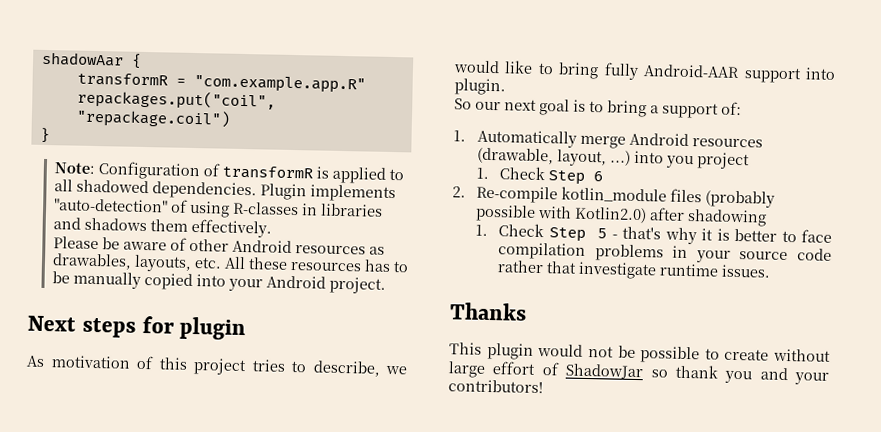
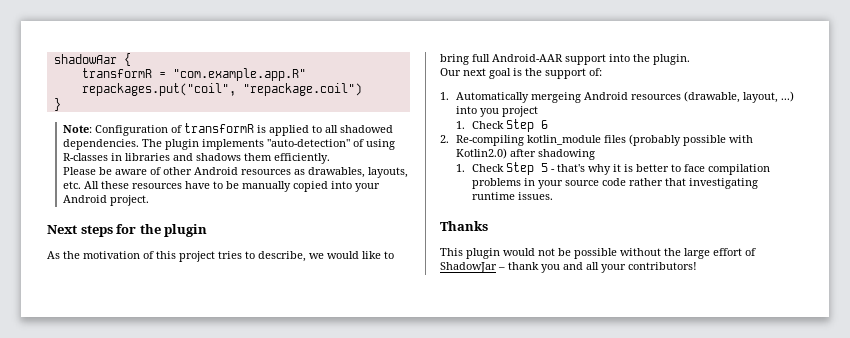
[259,183,307,201] Plugin -> [142,139,200,150] The plugin
[190,218,272,238] effectively. -> [274,153,331,164] efficiently.
[363,259,391,272] has -> [185,181,211,189] have
(174, 324) none -> [139,224,161,234] the
(45, 361) none -> [63,251,80,259] the
[603,62,639,80] fully -> [472,54,490,62] full
(836, 73) none -> [633,54,650,62] the
[454,98,501,111] So our -> [440,68,461,76] Our
[589,100,659,118] to bring a -> [525,68,542,76] the
[579,135,626,149] merge -> [531,92,582,103] mergeing
[475,185,558,204] Re-compile -> [456,135,525,146] Re-compiling
[578,261,658,280] investigate -> [689,178,759,189] investigating
[704,348,831,362] to create without -> [620,248,681,256] without the
[650,369,668,378] so -> [498,267,505,270] –
(788, 374) none -> [586,262,599,270] all

